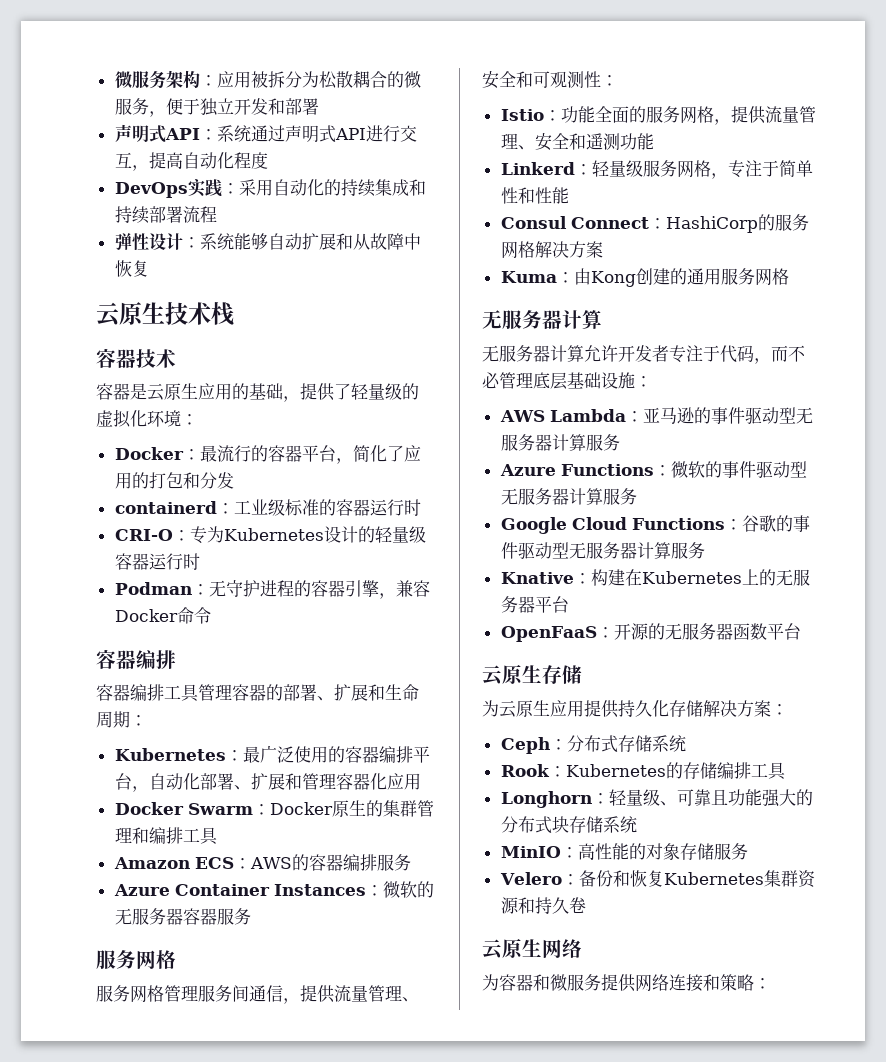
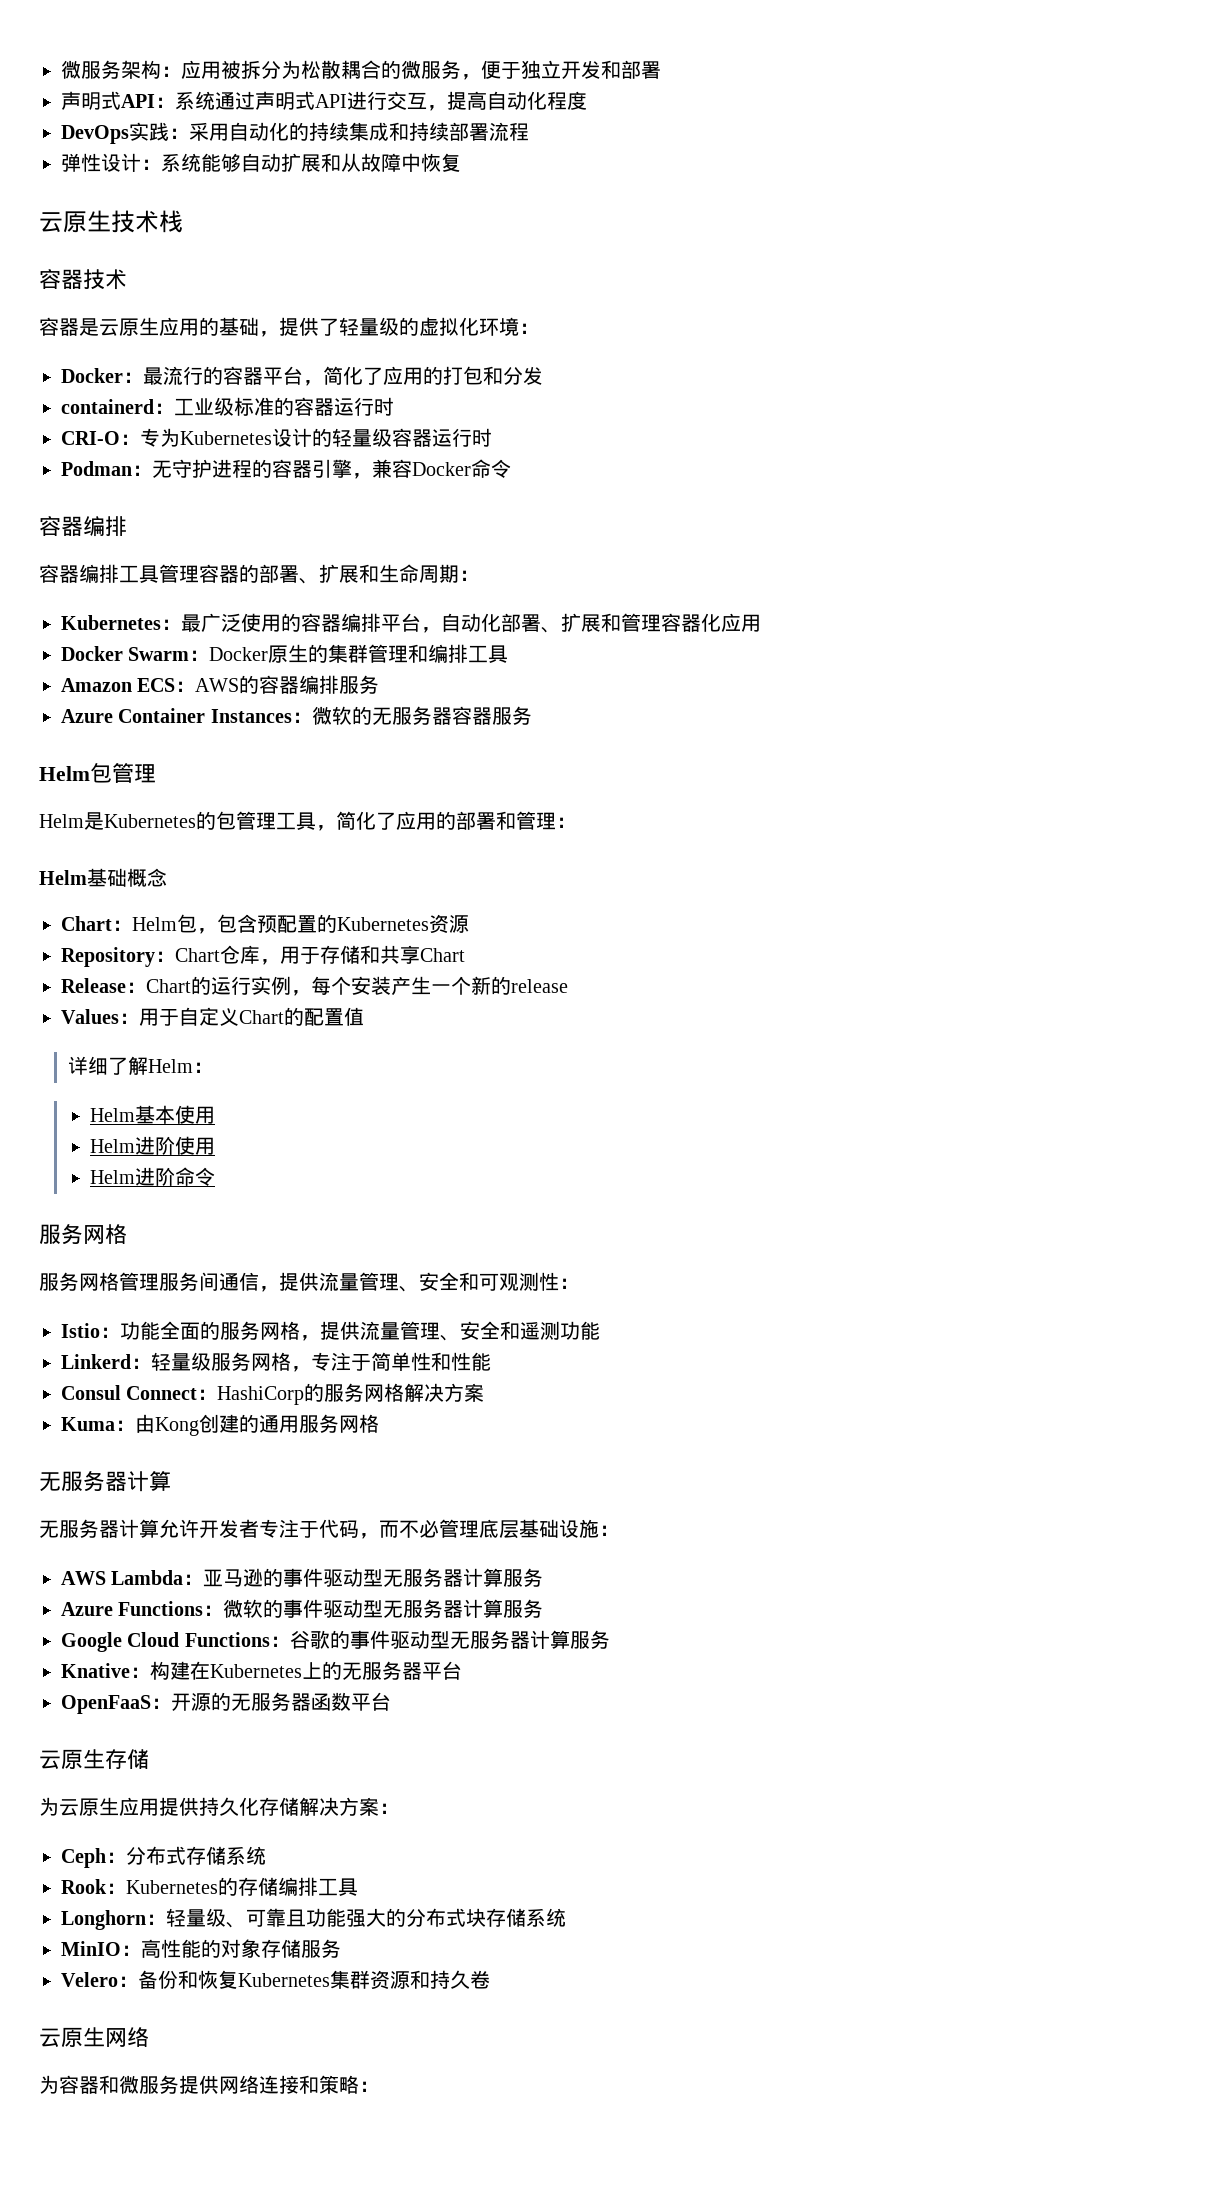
(251, 916) none -> [39,763,156,783] [39,811,576,831] [39,868,167,887] [61,914,469,934] [61,945,465,967] [61,976,568,996] [61,1007,364,1026] [67,1056,213,1075] [89,1105,215,1124] [89,1136,215,1155] [89,1167,215,1186] // Helm包管理 // Helm是Kubernetes的包管理工具，简化了应用的部署和管理： // Helm基础概念 // Chart：Helm包，包含预配置的Kubernetes资源 // Repository：Chart仓库，用于存储和共享Chart // Release：Chart的运行实例，每个安装产生一个新的release // Values：用于自定义Chart的配置值 // 详细了解Helm： // Helm基本使用 // Helm进阶使用 // Helm进阶命令

